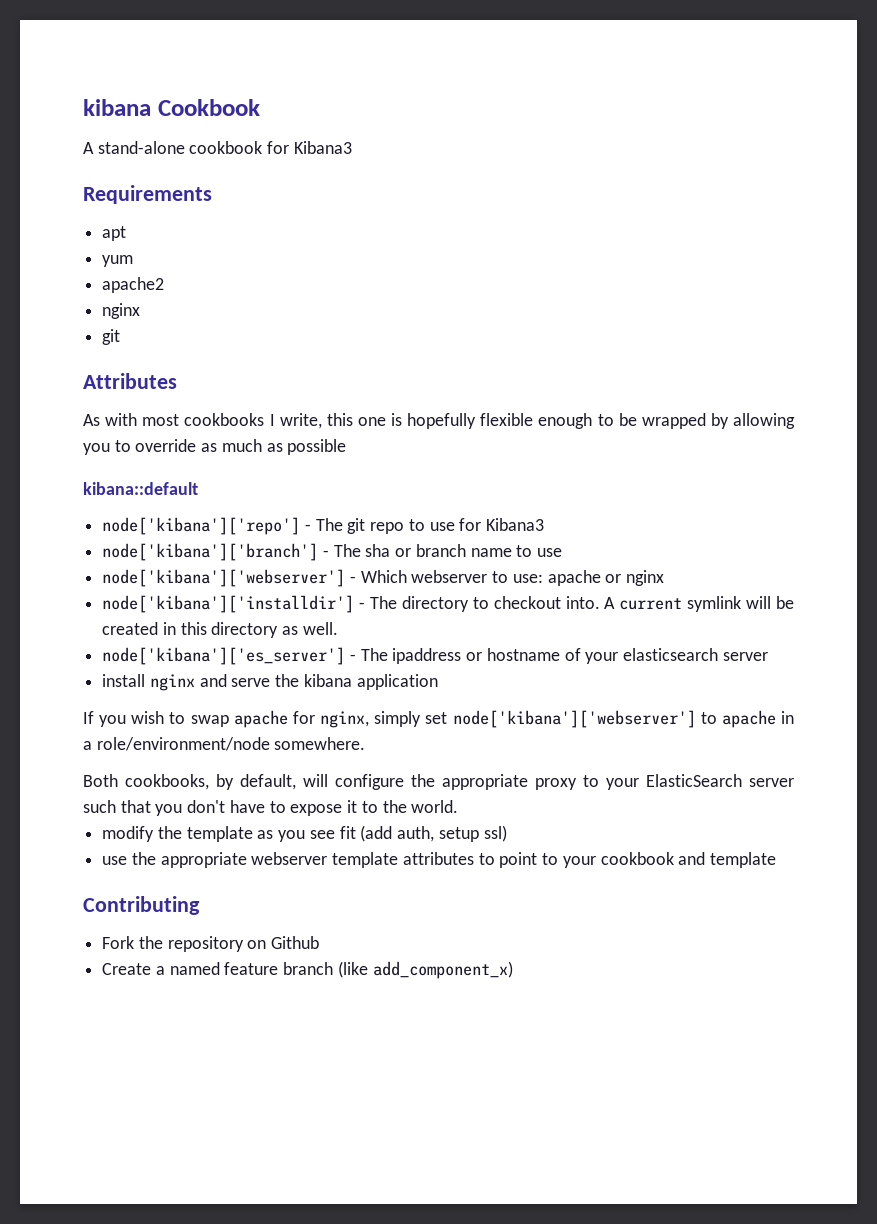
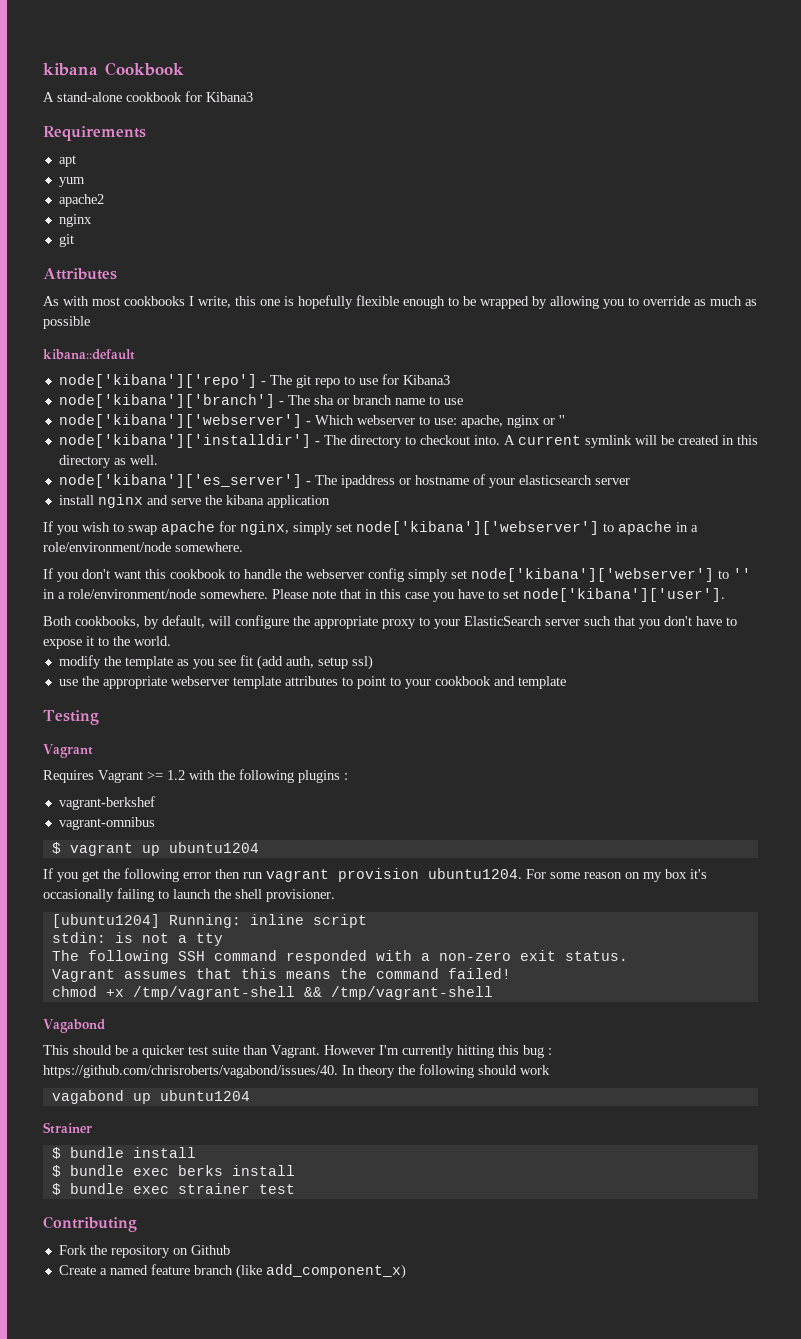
[547,570,665,586] apache or nginx -> [460,415,565,428] apache, nginx or ''
(366, 743) none -> [43,568,751,582] [43,588,725,602] // If you don't want this cookbook to handle the webserver config simply set node['kibana']['webserver'] to '' in a role/environment/node somewhere. Please note that in this case you have to set node['kibana']['user'].
(776, 860) none -> [43,710,99,725] [43,744,93,758] [43,769,348,783] [58,796,155,810] [58,817,155,830] [51,842,259,856] [43,868,707,882] [43,888,335,902] [51,914,367,928] [51,932,223,946] [51,950,628,964] [51,968,511,982] [51,986,493,1000] [43,1019,105,1033] [43,1045,552,1058] [43,1064,550,1078] [51,1090,250,1104] [43,1122,92,1134] [51,1147,196,1159] [51,1165,295,1177] [51,1183,295,1195] // Testing // Vagrant // Requires Vagrant >= 1.2 with the following plugins : // vagrant-berkshef // vagrant-omnibus // $ vagrant up ubuntu1204 // If you get the following error then run vagrant provision ubuntu1204. For some reason on my box it's occasionally failing to launch the shell provisioner. // [ubuntu1204] Running: inline script // stdin: is not a tty // The following SSH command responded with a non-zero exit status. // Vagrant assumes that this means the command failed! // chmod +x /tmp/vagrant-shell && /tmp/vagrant-shell // Vagabond // This should be a quicker test suite than Vagrant. However I'm currently hitting this bug : https://github.com/chrisroberts/vagabond/issues/40. In theory the following should work // vagabond up ubuntu1204 // Strainer // $ bundle install // $ bundle exec berks install // $ bundle exec strainer test

